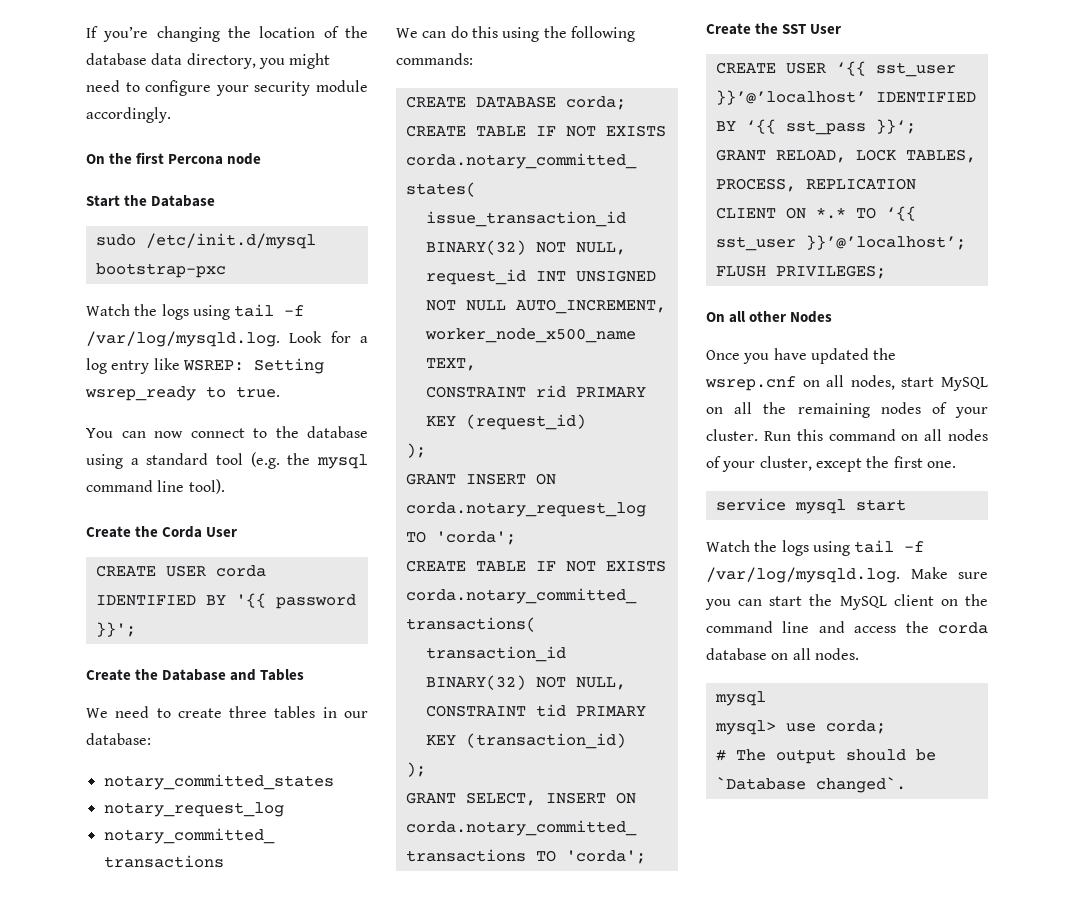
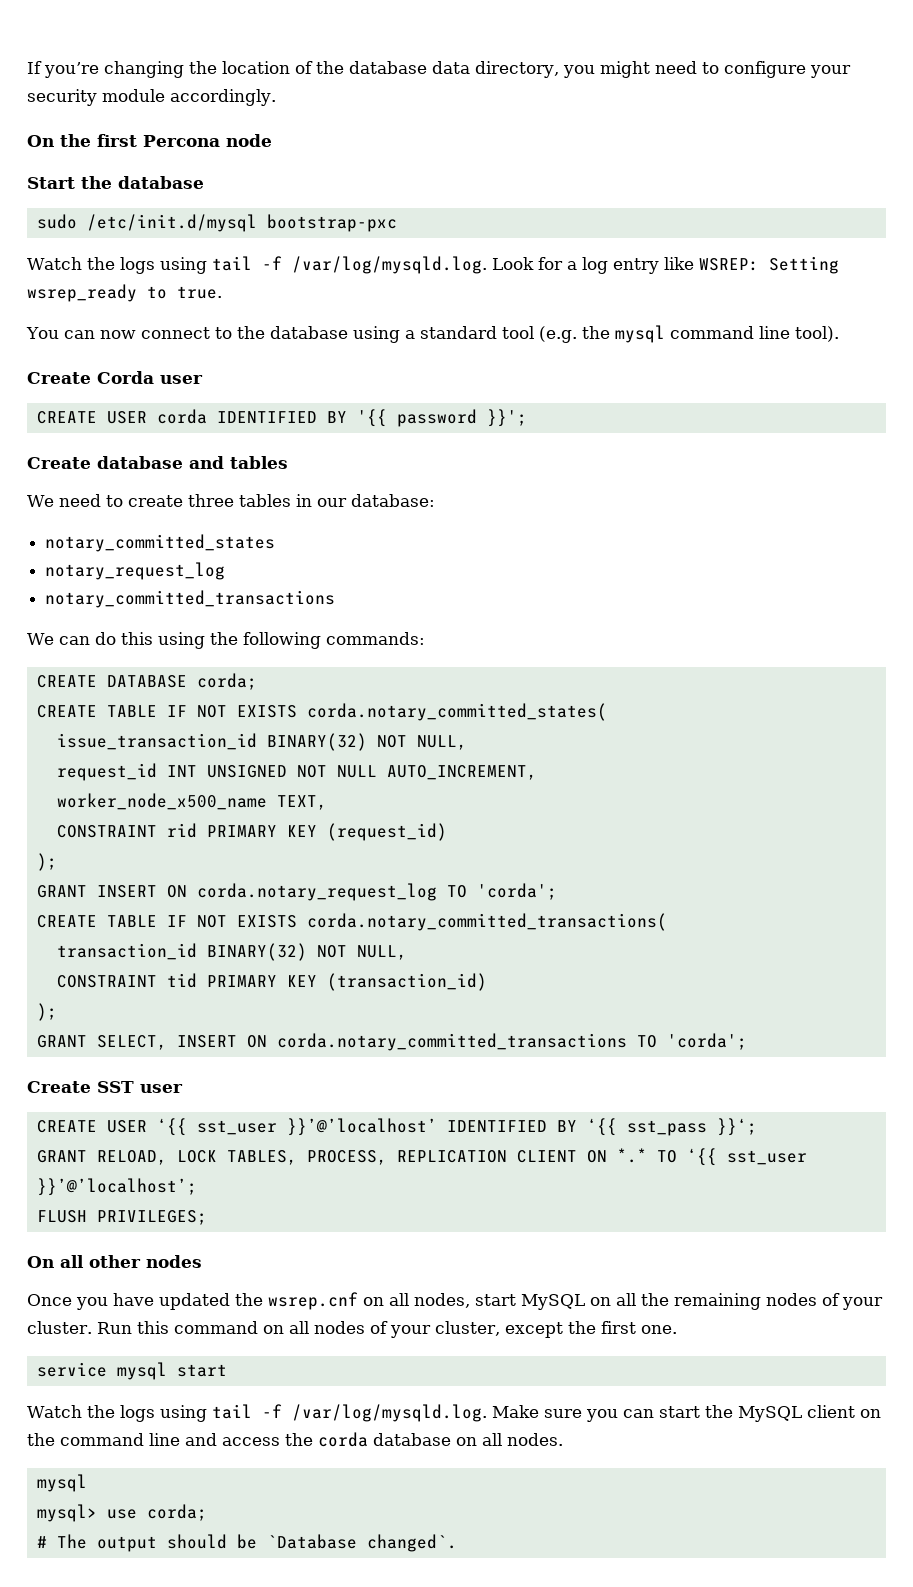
[151,195,216,207] Database -> [118,176,204,189] database
[135,526,238,538] the Corda User -> [97,371,203,384] Corda user
[135,669,305,681] the Database and Tables -> [97,456,288,469] database and tables
[755,23,842,34] the SST User -> [97,1081,183,1093] SST user
[790,311,833,323] Nodes -> [146,1255,202,1268] nodes

